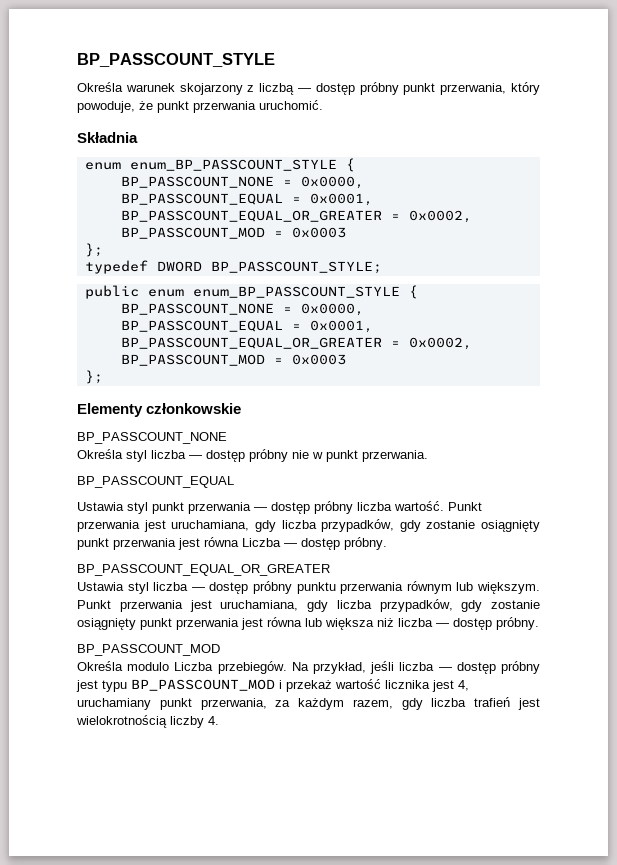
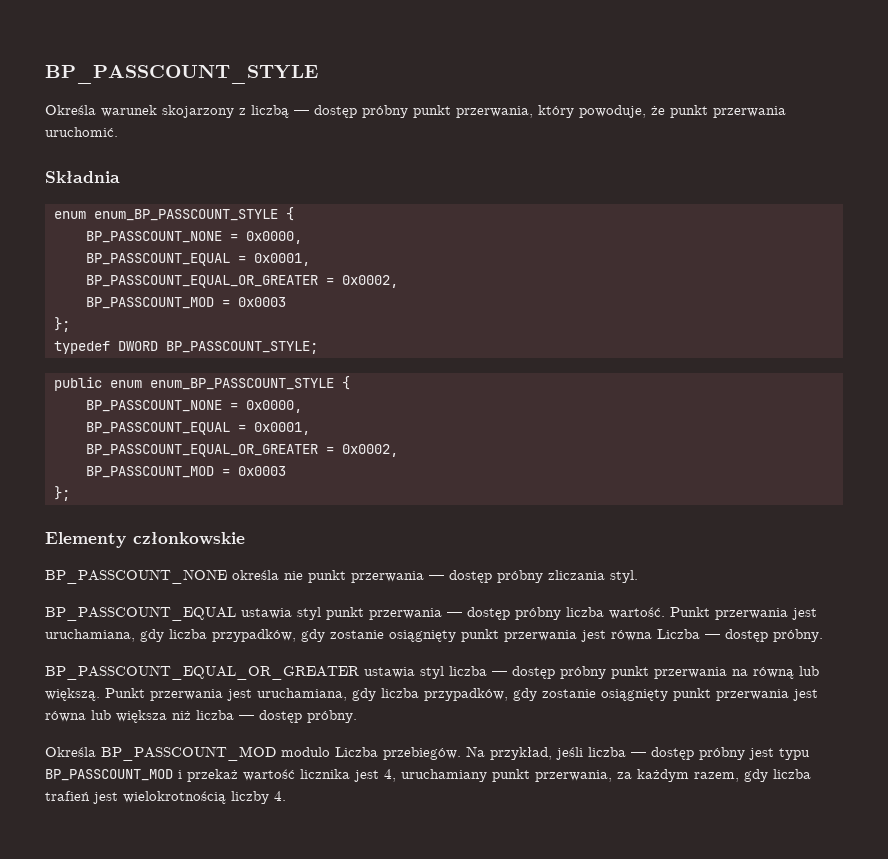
[77,449,428,462] [77,476,234,488] [77,502,124,511] // Określa styl liczba — dostęp próbny nie w punkt przerwania. // BP_PASSCOUNT_EQUAL // Ustawia -> [232,570,638,583] [45,606,292,621] określa nie punkt przerwania — dostęp próbny zliczania styl. // BP_PASSCOUNT_EQUAL ustawia
[77,581,540,594] // Ustawia styl liczba — dostęp próbny punktu przerwania równym lub większym. -> [364,666,819,679] [45,688,100,701] ustawia styl liczba — dostęp próbny punkt przerwania na równą lub większą.
[77,644,220,656] [77,661,123,671] BP_PASSCOUNT_MOD // Określa -> [45,746,276,761] Określa BP_PASSCOUNT_MOD

